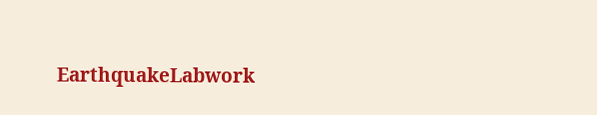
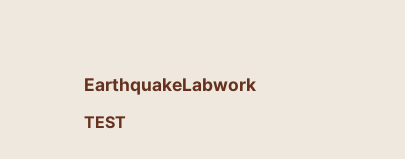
(256, 77) none -> [84,116,126,129] // TEST

